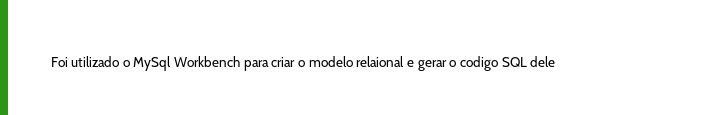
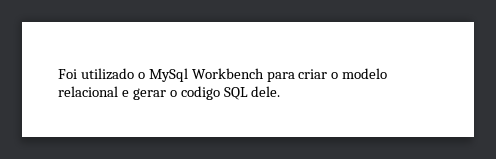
[356,56,405,67] relaional -> [58,86,118,97] relacional
[530,56,556,67] dele -> [251,86,281,97] dele.

